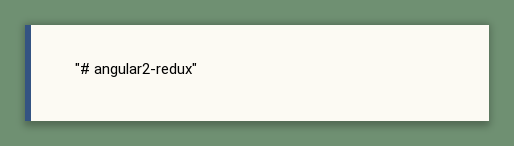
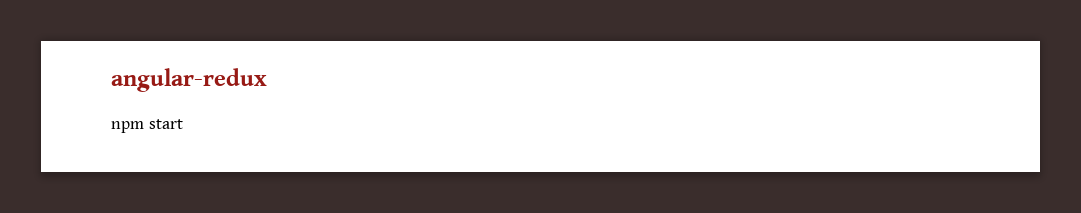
[75,63,198,77] "# angular2-redux" -> [111,68,267,92] [111,119,183,133] angular-redux // npm start

